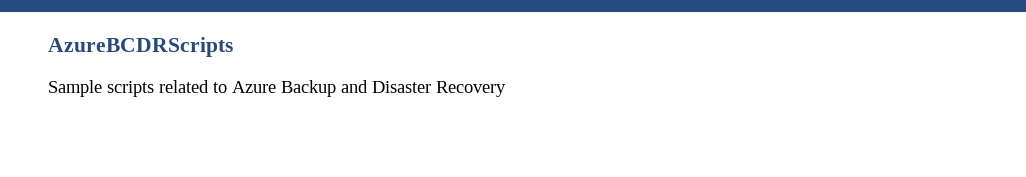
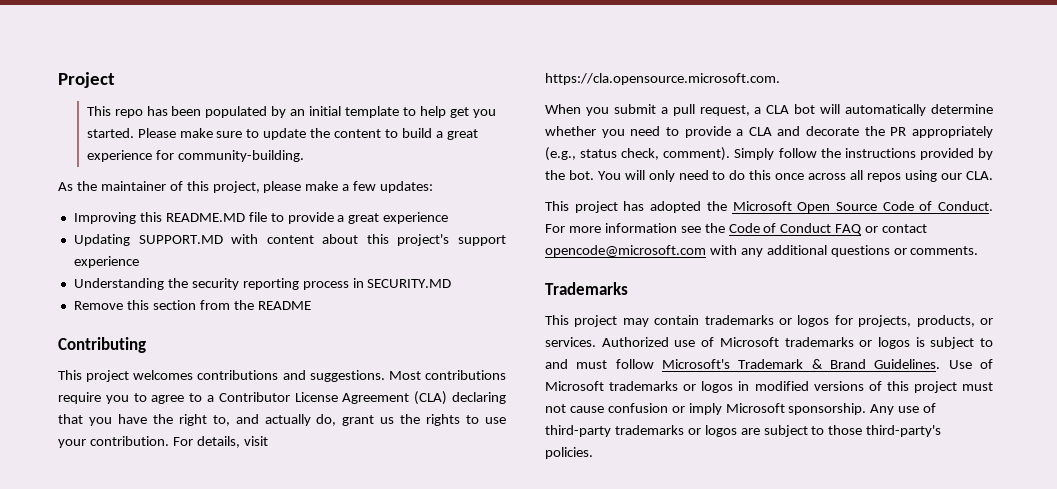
[48,37,233,57] [48,80,506,97] AzureBCDRScripts // Sample scripts related to Azure Backup and Disaster Recovery -> [58,72,115,88] [86,106,496,118] [86,128,478,140] [86,150,304,162] [58,181,434,193] [73,212,449,224] [73,234,506,246] [73,256,139,268] [73,278,452,290] [73,300,311,310] [58,337,146,353] [58,370,506,382] [58,391,507,405] [58,414,507,426] [58,436,268,448] [545,73,780,85] [545,104,993,116] [545,126,993,138] [545,147,993,161] [545,170,993,182] [545,201,993,213] [545,223,928,235] [545,245,979,257] [545,282,628,295] [545,315,993,327] [545,337,993,349] [545,359,993,369] [545,381,994,393] [545,403,937,415] [545,425,942,437] [545,447,593,459] Project // This repo has been populated by an initial template to help get you started. Please make sure to update the content to build a great experience for community-building. // As the maintainer of this project, please make a few updates: // Improving this README.MD file to provide a great experience // Updating SUPPORT.MD with content about this project's support experience // Understanding the security reporting process in SECURITY.MD // Remove this section from the README // Contributing // This project welcomes contributions and suggestions. Most contributions require you to agree to a Contributor License Agreement (CLA) declaring that you have the right to, and actually do, grant us the rights to use your contribution. For details, visit https://cla.opensource.microsoft.com. // When you submit a pull request, a CLA bot will automatically determine whether you need to provide a CLA and decorate the PR appropriately (e.g., status check, comment). Simply follow the instructions provided by the bot. You will only need to do this once across all repos using our CLA. // This project has adopted the Microsoft Open Source Code of Conduct. For more information see the Code of Conduct FAQ or contact opencode@microsoft.com with any additional questions or comments. // Trademarks // This project may contain trademarks or logos for projects, products, or services. Authorized use of Microsoft trademarks or logos is subject to and must follow Microsoft's Trademark & Brand Guidelines. Use of Microsoft trademarks or logos in modified versions of this project must not cause confusion or imply Microsoft sponsorship. Any use of third-party trademarks or logos are subject to those third-party's policies.

